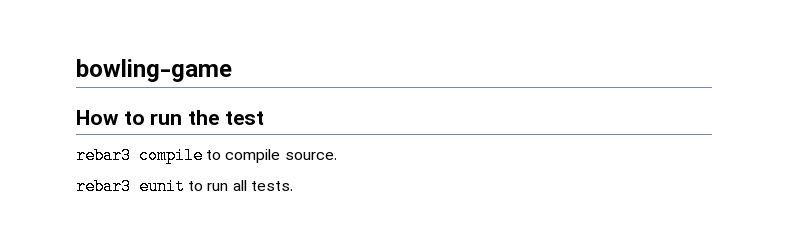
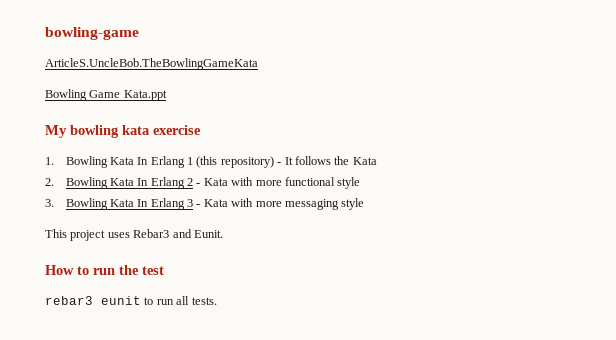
(232, 70) none -> [45,58,258,70] [45,89,167,101] [45,125,201,138] [45,156,377,168] [45,177,361,189] [45,198,365,210] [45,229,223,241] // ArticleS.UncleBob.TheBowlingGameKata // Bowling Game Kata.ppt // My bowling kata exercise // 1. Bowling Kata In Erlang 1 (this repository) - It follows the Kata // 2. Bowling Kata In Erlang 2 - Kata with more functional style // 3. Bowling Kata In Erlang 3 - Kata with more messaging style // This project uses Rebar3 and Eunit.
[76,147,337,164] // rebar3 compile to compile source. -> (164, 270) none

